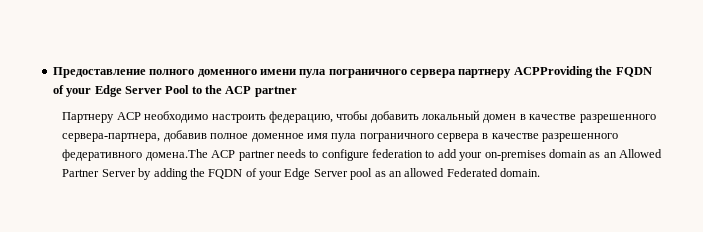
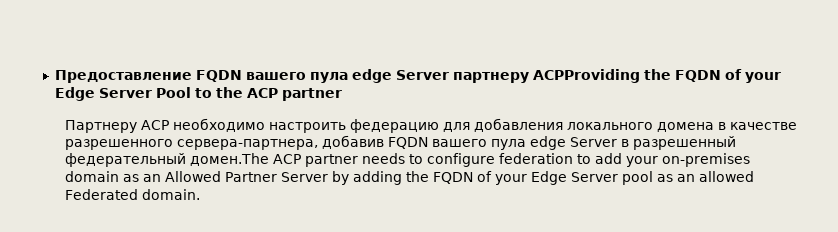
[149,69,456,78] полного доменного имени пула пограничного сервера -> [195,69,449,83] FQDN вашего пула edge Server
[268,110,517,123] федерацию, чтобы добавить локальный домен -> [349,118,714,133] федерацию для добавления локального домена
[210,133,619,142] [62,149,208,161] полное доменное имя пула пограничного сервера в качестве разрешенного федеративного домена.The -> [387,136,736,150] [64,153,269,167] FQDN вашего пула edge Server в разрешенный федерательный домен.The

